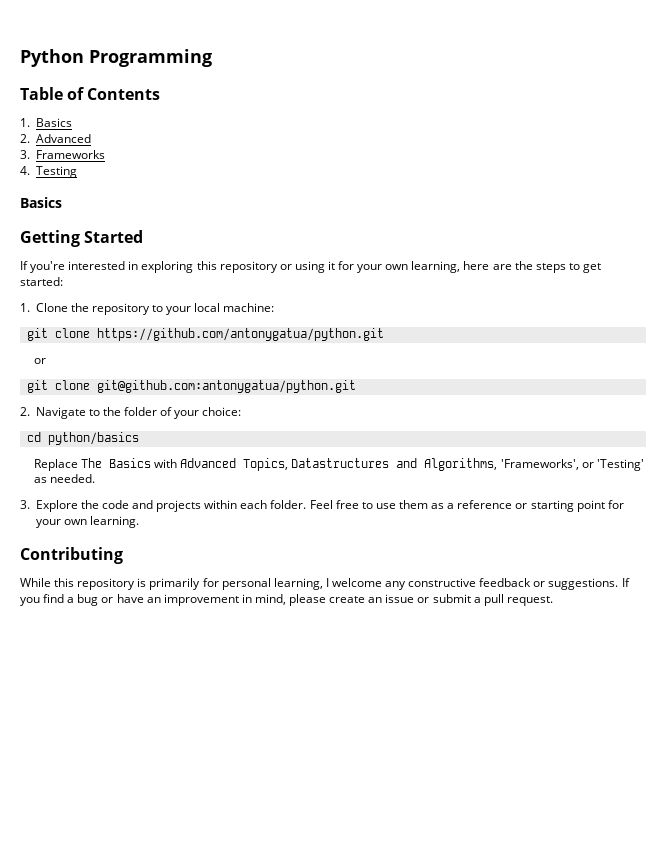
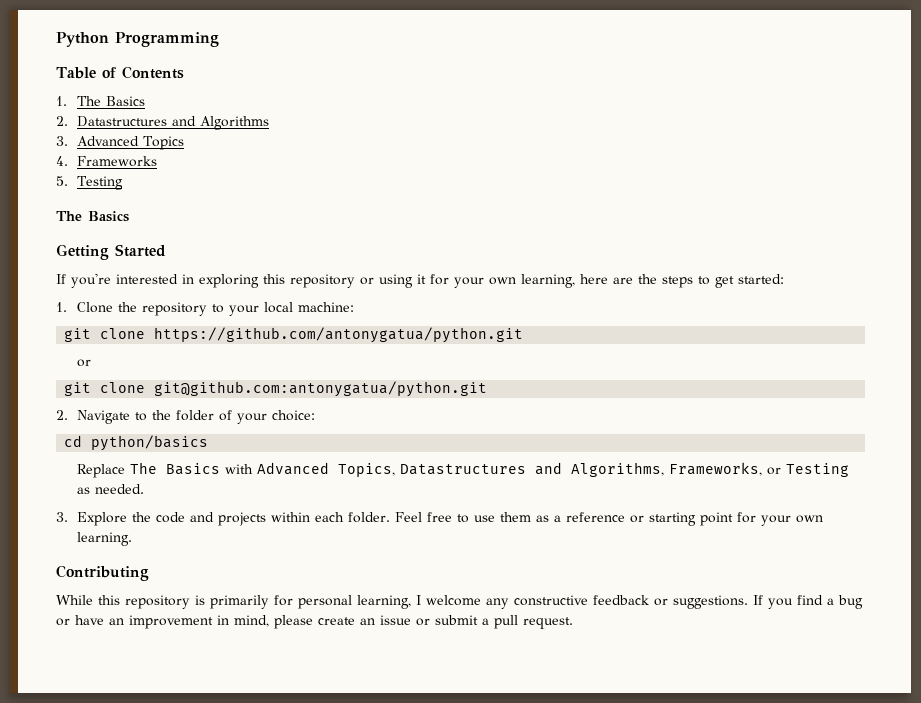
(30, 122) none -> [77,96,102,106] The
[35,134,91,143] [20,150,30,159] Advanced // 3. -> [77,116,270,130] [56,136,185,150] [56,156,68,166] Datastructures and Algorithms // 3. Advanced Topics // 4.
[20,166,30,175] 4. -> [56,176,68,186] 5.
(77, 172) none -> [56,211,82,221] The
[500,459,644,471] 'Frameworks', or 'Testing' -> [669,462,850,477] Frameworks, or Testing

